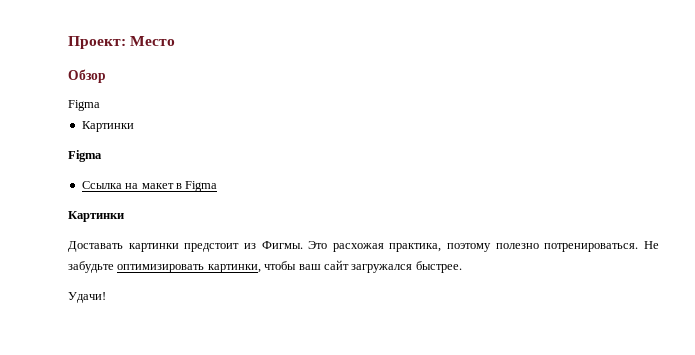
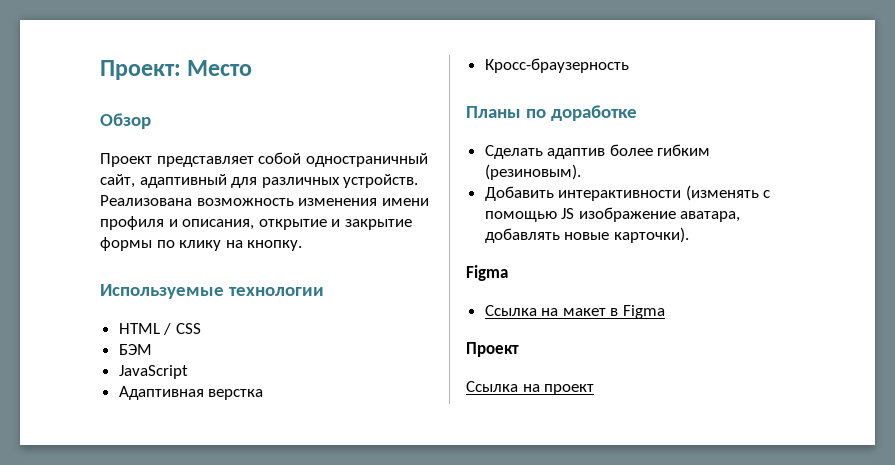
[68,100,100,111] [81,121,134,132] Figma // Картинки -> [100,152,428,167] [100,174,419,188] [100,195,429,206] [100,216,412,230] [100,237,303,251] [100,284,325,299] [118,323,201,335] [118,344,152,355] [118,365,188,379] [118,386,264,400] [484,58,629,73] [466,105,638,121] [484,144,711,159] [484,164,581,180] [484,185,771,201] [484,207,741,222] [484,227,689,243] Проект представляет собой одностраничный сайт, адаптивный для различных устройств. Реализована возможность изменения имени профиля и описания, открытие и закрытие формы по клику на кнопку. // Используемые технологии // HTML / CSS // БЭМ // JavaScript // Адаптивная верстка // Кросс-браузерность // Планы по доработке // Сделать адаптив более гибким (резиновым). // Добавить интерактивности (изменять с помощью JS изображение аватара, добавлять новые карточки).
[68,211,124,222] [68,241,659,252] [68,260,462,273] [68,292,106,303] Картинки // Доставать картинки предстоит из Фигмы. Это расхожая практика, поэтому полезно потренироваться. Не забудьте оптимизировать картинки, чтобы ваш сайт загружался быстрее. // Удачи! -> [466,342,519,357] [466,381,595,395] Проект // Ссылка на проект

